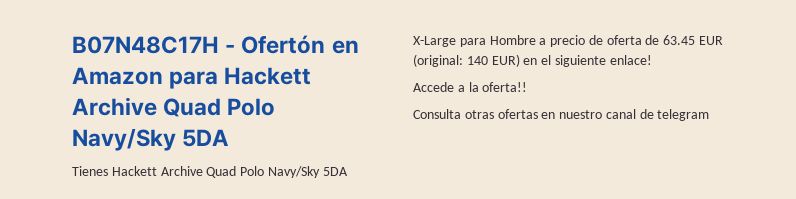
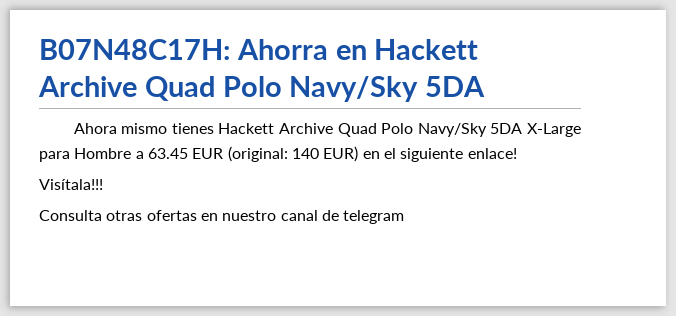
[72,35,359,54] [72,67,219,89] B07N48C17H - Ofertón en Amazon para -> [39,39,367,60] B07N48C17H: Ahorra en
[72,166,108,176] Tienes -> [73,123,214,134] Ahora mismo tienes
[550,35,660,47] precio de oferta de -> (144, 155) none
[413,82,528,92] Accede a la oferta!! -> [39,179,103,190] Visítala!!!

